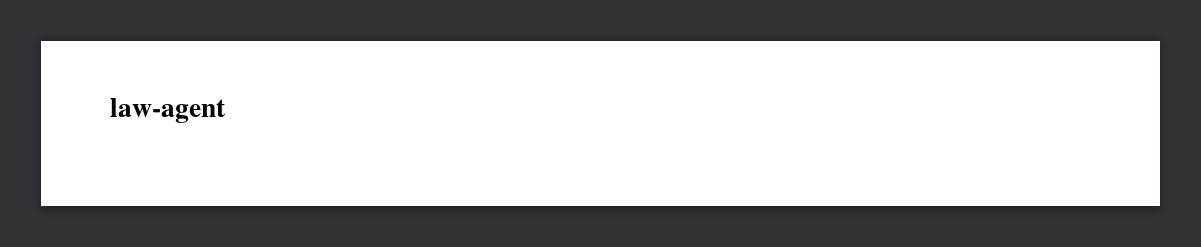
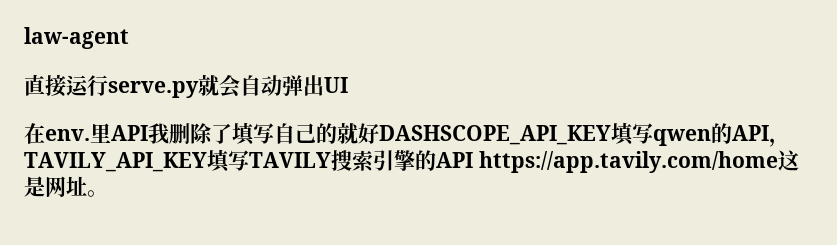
(226, 110) none -> [24,74,348,98] [24,122,790,147] [24,149,799,173] [24,176,108,197] // 直接运行serve.py就会自动弹出UI // 在env.里API我删除了填写自己的就好DASHSCOPE_API_KEY填写qwen的API，TAVILY_API_KEY填写TAVILY搜索引擎的API https://app.tavily.com/home这是网址。

